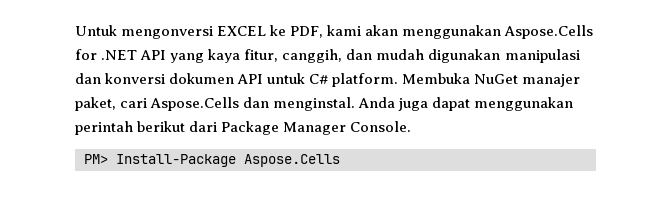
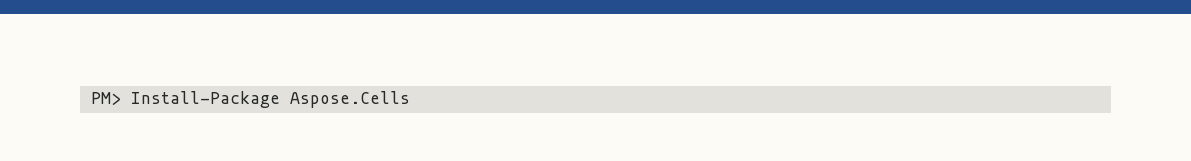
[75,25,594,39] [75,49,580,63] [75,73,581,87] [75,97,574,111] [75,121,412,135] Untuk mengonversi EXCEL ke PDF, kami akan menggunakan Aspose.Cells for .NET API yang kaya fitur, canggih, dan mudah digunakan manipulasi dan konversi dokumen API untuk C# platform. Membuka NuGet manajer paket, cari Aspose.Cells dan menginstal. Anda juga dapat menggunakan perintah berikut dari Package Manager Console. // -> (91, 98) none

